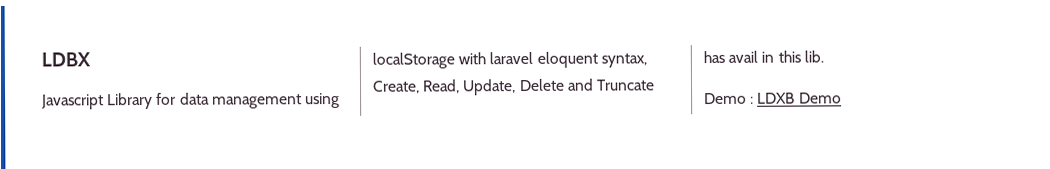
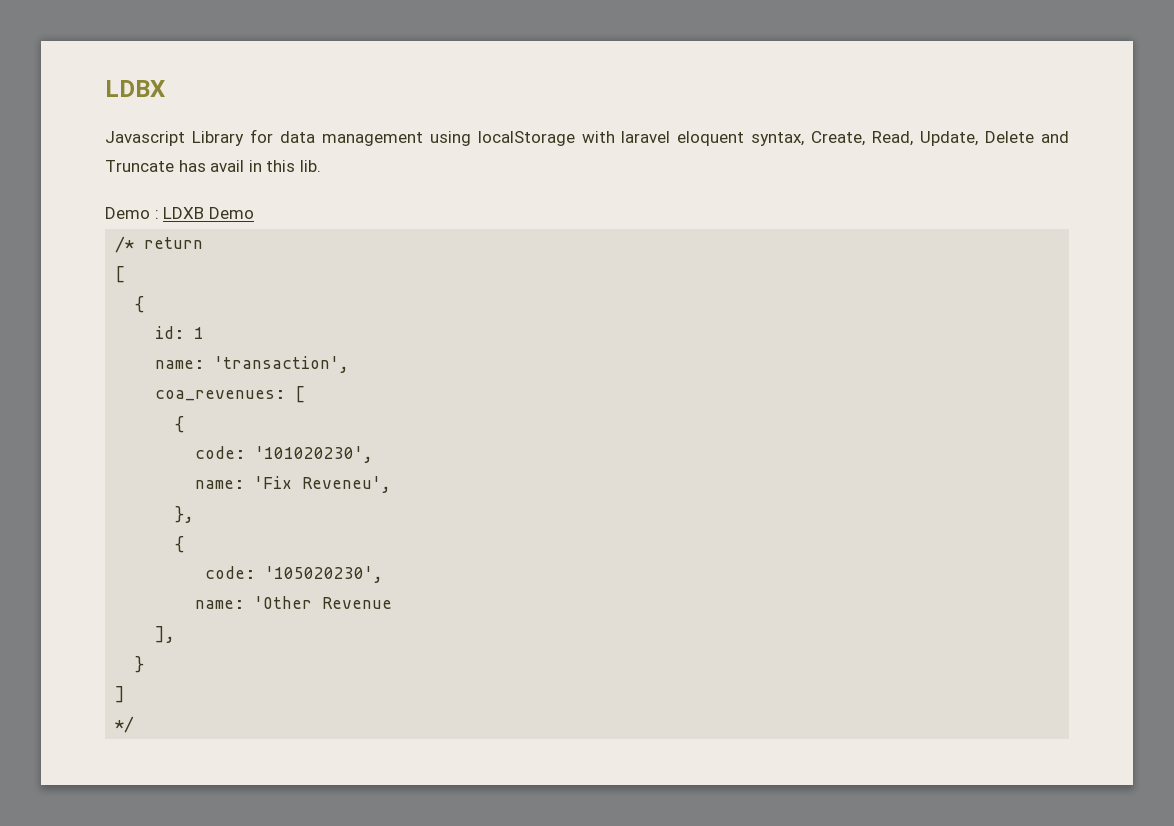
(842, 98) none -> [115,236,204,253] [115,266,126,283] [135,296,145,313] [155,326,205,339] [155,356,350,373] [155,386,306,403] [175,416,185,433] [195,446,374,463] [195,476,392,493] [175,506,195,523] [175,536,185,553] [205,566,384,583] [195,596,393,609] [155,626,176,643] [135,656,145,673] [115,686,126,703] [115,716,135,733] // /* return // [ // { // id: 1 // name: 'transaction', // coa_revenues: [ // { // code: '101020230', // name: 'Fix Reveneu', // }, // { // code: '105020230', // name: 'Other Revenue // ], // } // ] // */

